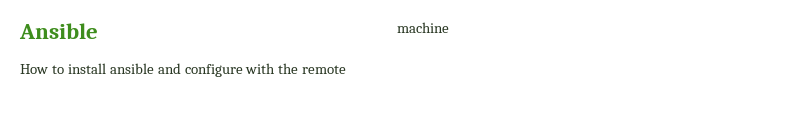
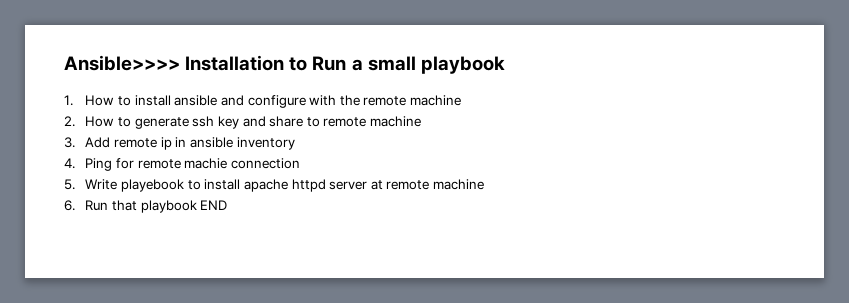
[19,23,98,39] Ansible // -> [64,55,505,74] [64,95,73,106] Ansible>>>> Installation to Run a small playbook // 1.
(449, 27) none -> [64,116,422,129] [64,137,295,150] [64,158,300,171] [64,179,485,192] [64,200,228,213] // 2. How to generate ssh key and share to remote machine // 3. Add remote ip in ansible inventory // 4. Ping for remote machie connection // 5. Write playebook to install apache httpd server at remote machine // 6. Run that playbook END

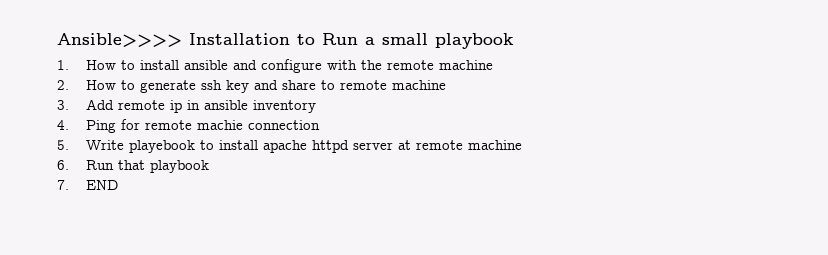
(197, 206) none -> [57,180,69,190] // 7.

